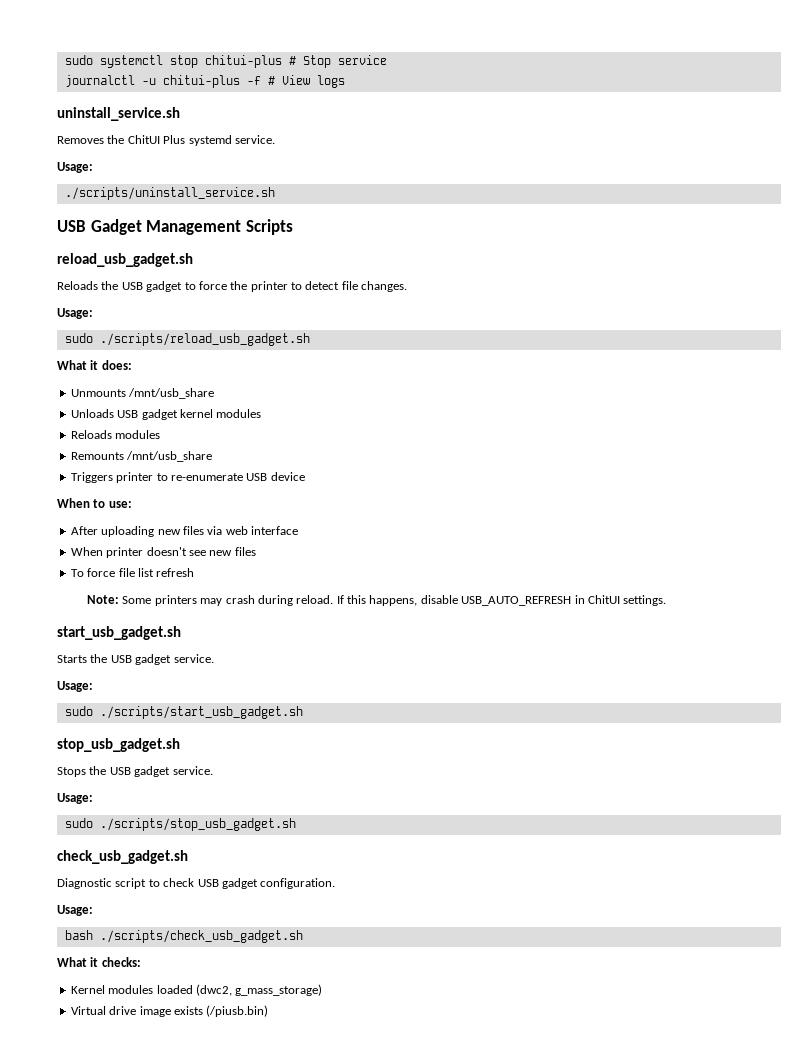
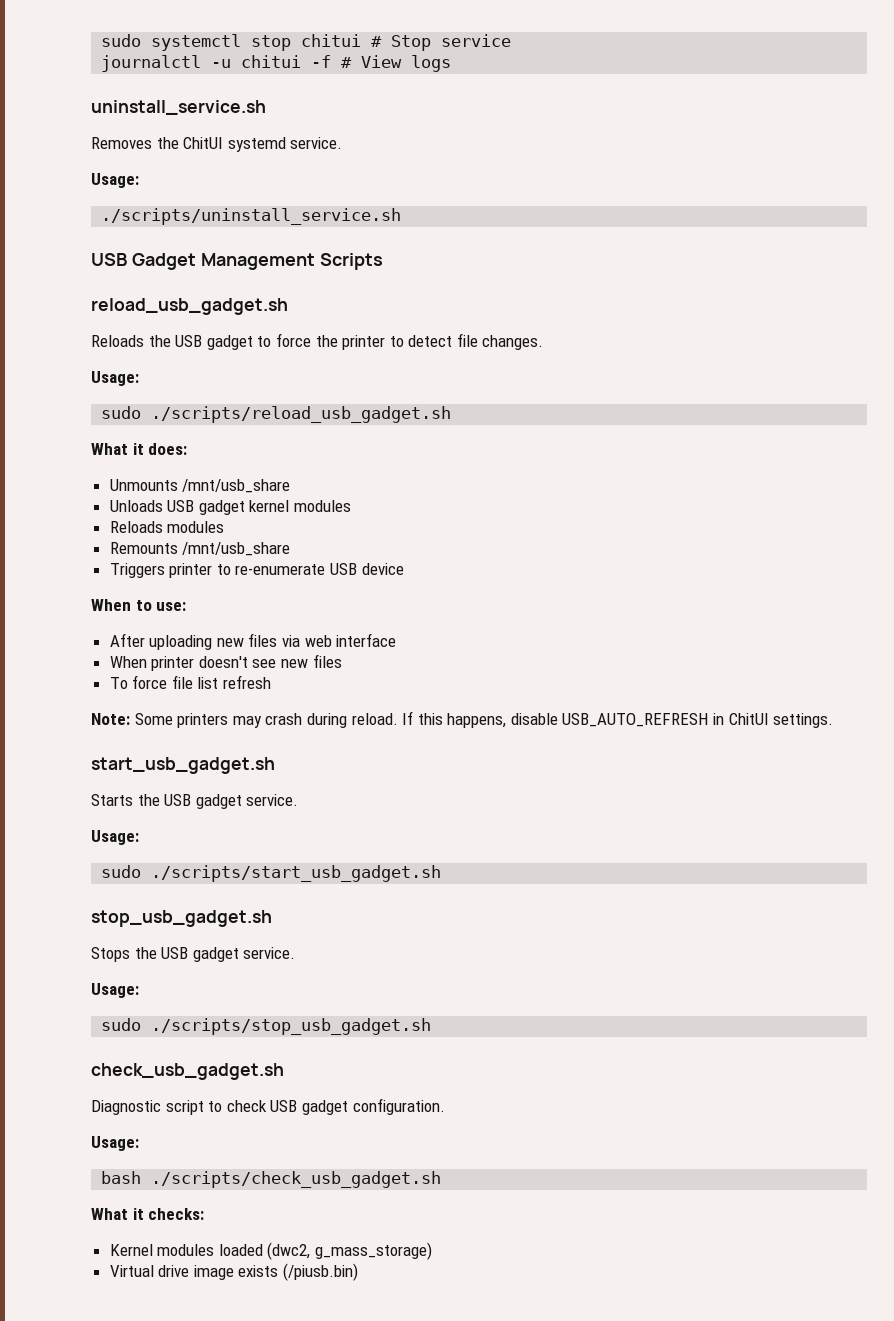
[204,55,282,68] chitui-plus -> [301,34,362,47] chitui
[162,75,240,88] chitui-plus -> [241,55,302,68] chitui
[163,135,186,144] Plus -> (224, 143) none

